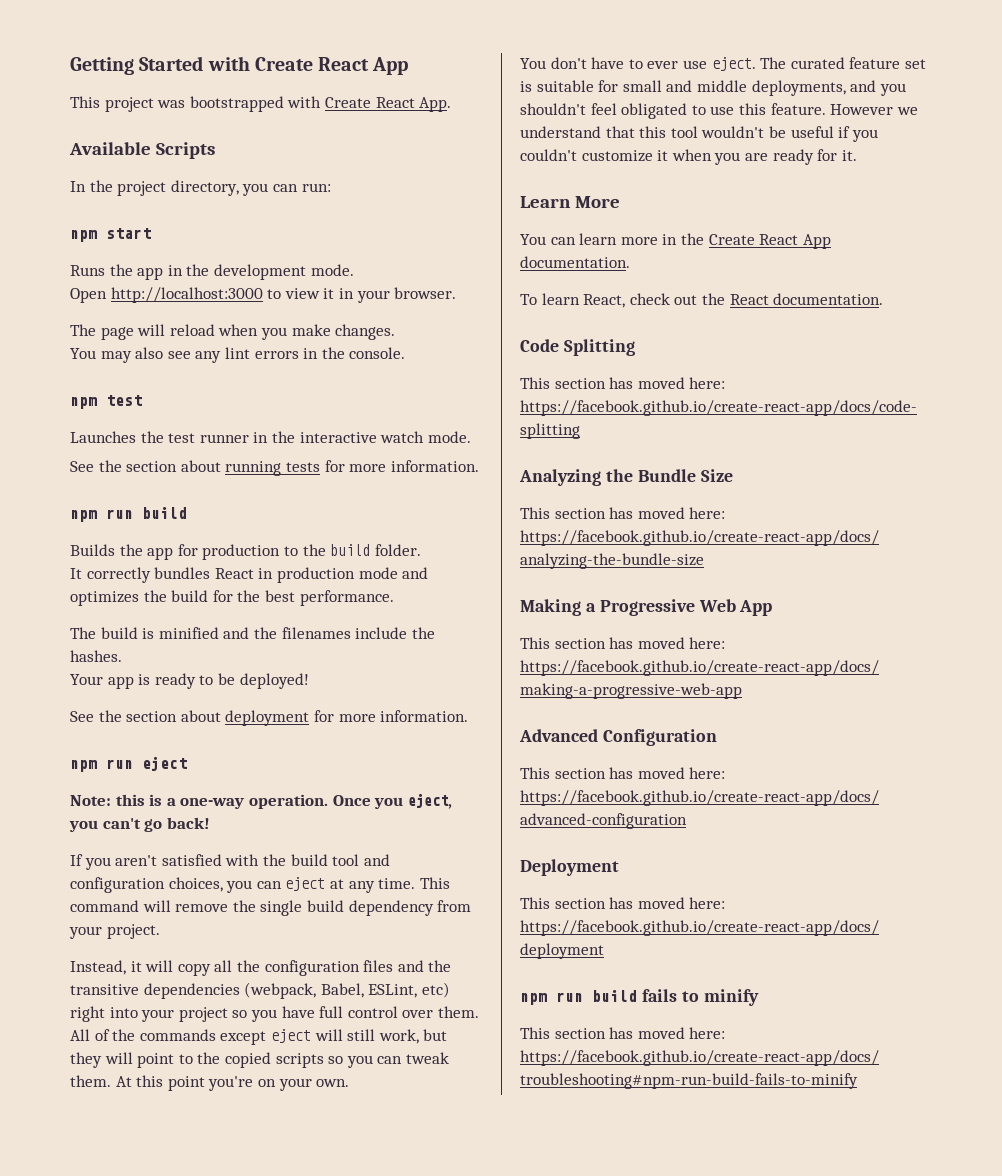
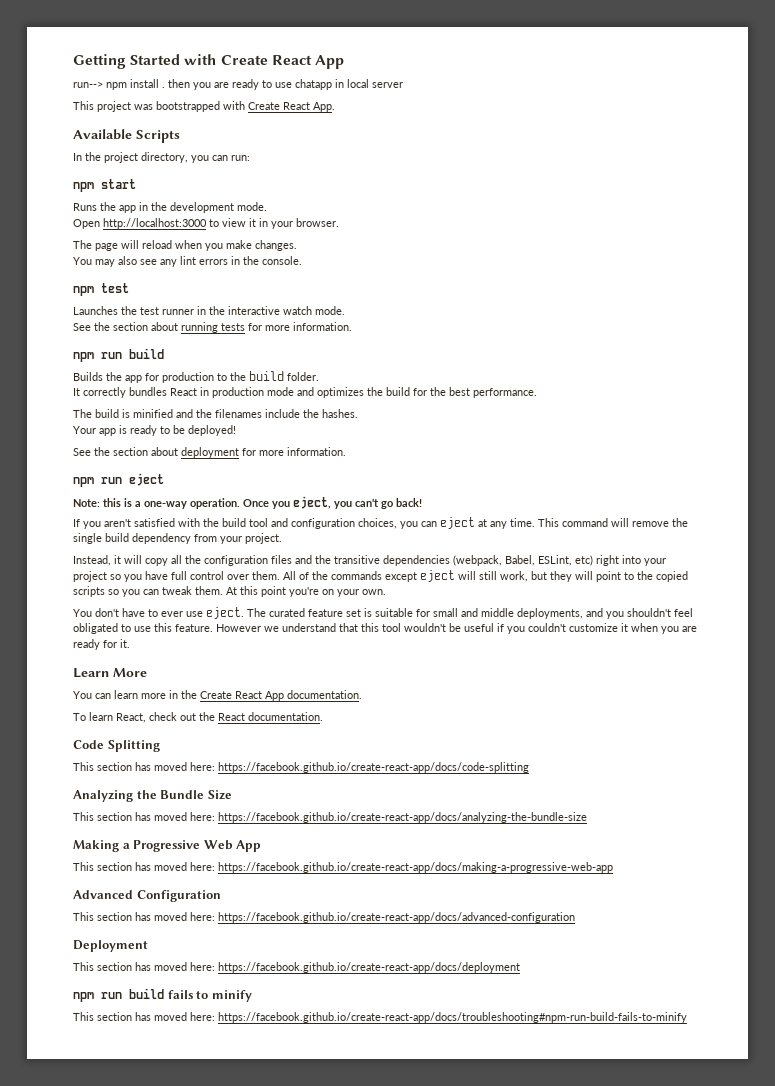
(409, 66) none -> [73,79,403,90] // run--> npm install . then you are ready to use chatapp in local server

